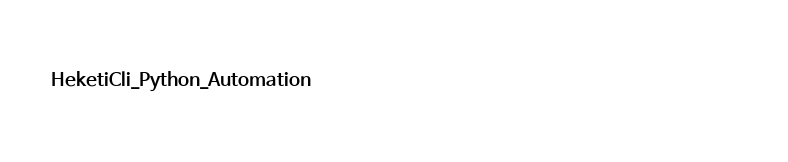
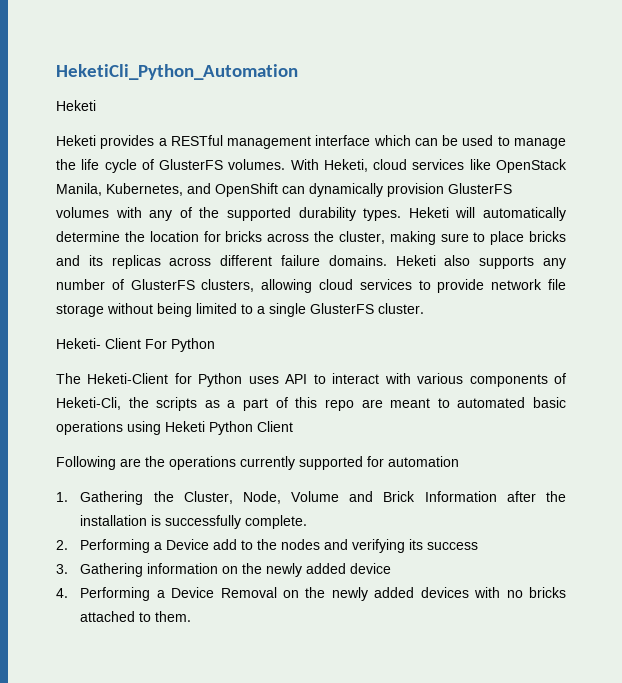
(311, 81) none -> [56,100,96,111] [56,135,566,149] [56,159,567,173] [56,183,512,197] [56,207,566,221] [56,231,566,245] [56,255,566,269] [56,279,567,293] [56,303,424,317] [56,338,215,352] [56,373,566,387] [56,397,567,411] [56,421,293,435] [56,456,459,470] [56,491,566,505] [80,515,308,529] [56,539,479,553] [56,563,392,577] [56,587,567,601] [80,611,192,622] // Heketi // Heketi provides a RESTful management interface which can be used to manage the life cycle of GlusterFS volumes. With Heketi, cloud services like OpenStack Manila, Kubernetes, and OpenShift can dynamically provision GlusterFS volumes with any of the supported durability types. Heketi will automatically determine the location for bricks across the cluster, making sure to place bricks and its replicas across different failure domains. Heketi also supports any number of GlusterFS clusters, allowing cloud services to provide network file storage without being limited to a single GlusterFS cluster. // Heketi- Client For Python // The Heketi-Client for Python uses API to interact with various components of Heketi-Cli, the scripts as a part of this repo are meant to automated basic operations using Heketi Python Client // Following are the operations currently supported for automation // 1. Gathering the Cluster, Node, Volume and Brick Information after the installation is successfully complete. // 2. Performing a Device add to the nodes and verifying its success // 3. Gathering information on the newly added device // 4. Performing a Device Removal on the newly added devices with no bricks attached to them.

